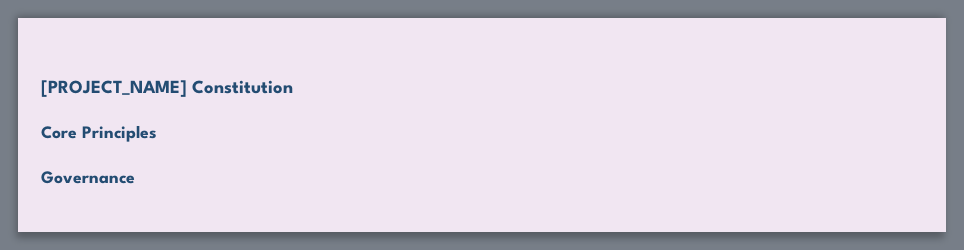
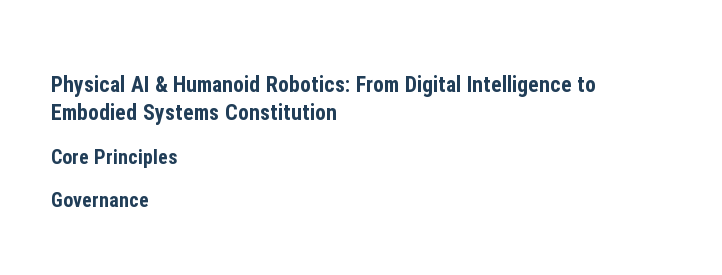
[41,80,187,97] [PROJECT_NAME] -> [51,75,597,97] [51,103,219,125] Physical AI & Humanoid Robotics: From Digital Intelligence to Embodied Systems

